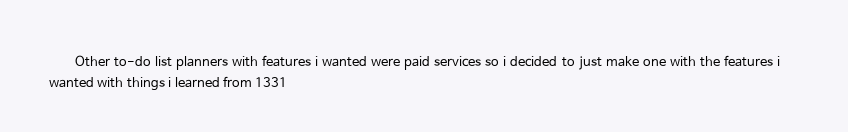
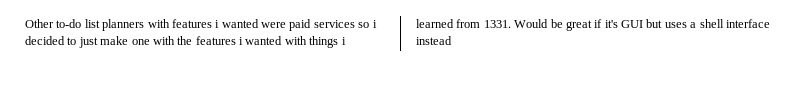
[255,77,288,87] 1331 -> [483,19,770,31] [416,36,452,45] 1331. Would be great if it's GUI but uses a shell interface instead

